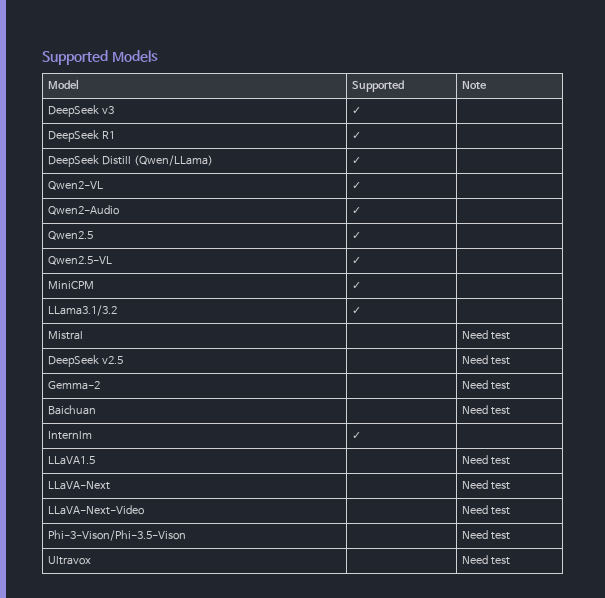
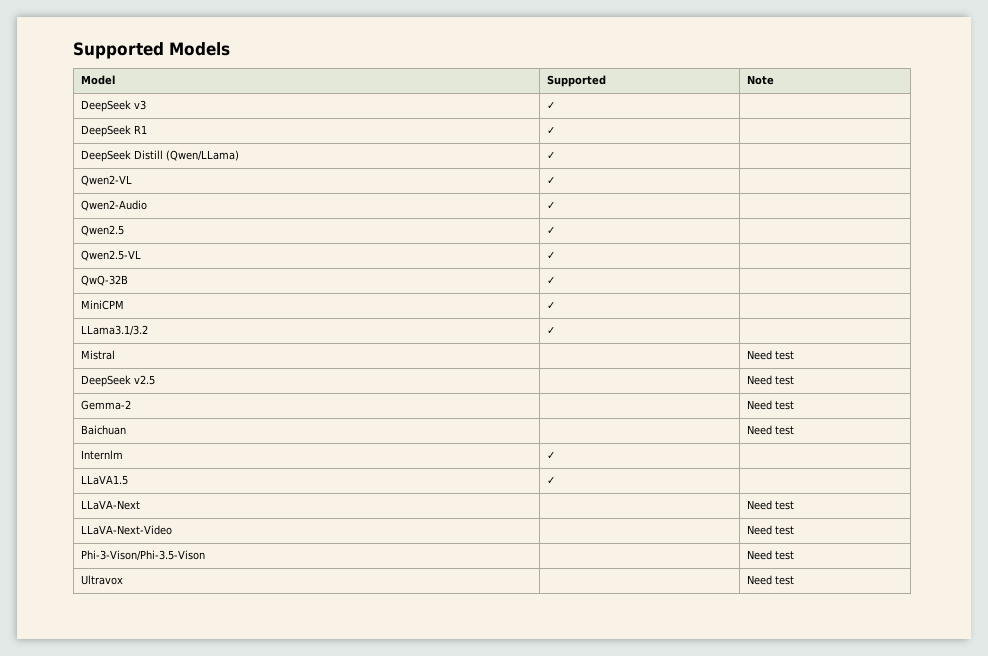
(362, 260) none -> [80,275,128,286] [546,277,555,284] // QwQ-32B | ✓ |
[462,455,511,465] | Need test -> [546,477,555,484] ✓ |

